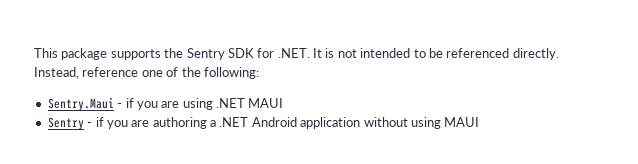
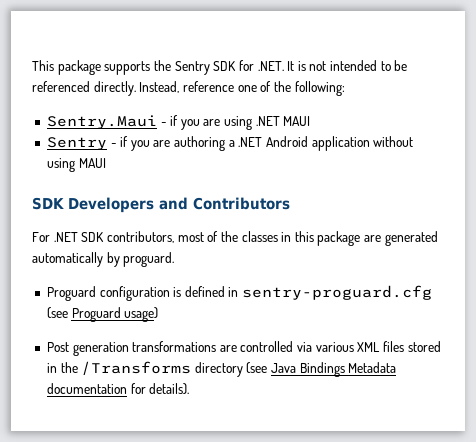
(480, 122) none -> [32,197,290,213] [32,231,438,246] [32,252,175,267] [46,285,433,301] [46,307,159,322] [46,341,441,356] [46,361,397,377] [46,383,190,395] // SDK Developers and Contributors // For .NET SDK contributors, most of the classes in this package are generated automatically by proguard. // Proguard configuration is defined in sentry-proguard.cfg (see Proguard usage) // Post generation transformations are controlled via various XML files stored in the /Transforms directory (see Java Bindings Metadata documentation for details).

